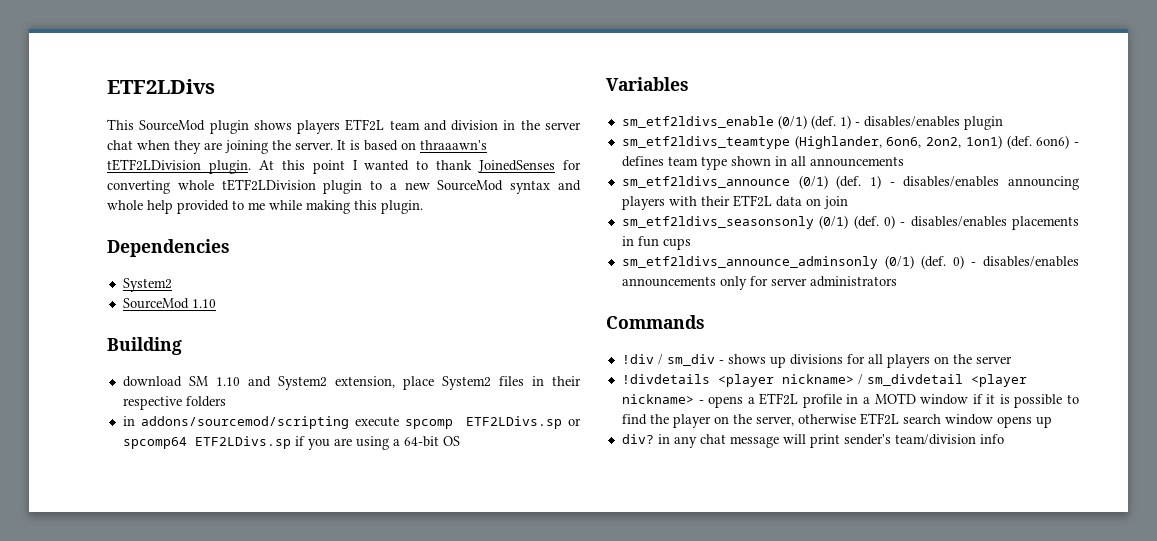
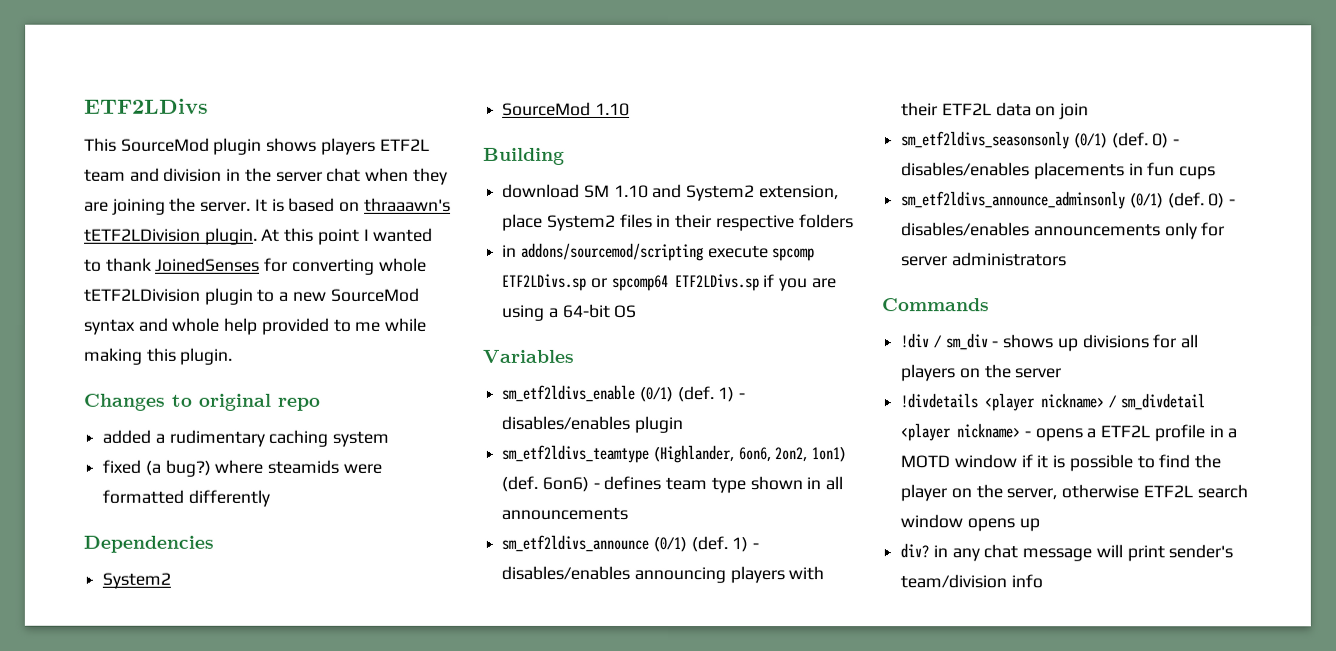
(423, 207) none -> [83,393,320,411] [102,429,390,447] [102,459,382,477] [102,489,270,507] // Changes to original repo // added a rudimentary caching system // fixed (a bug?) where steamids were formatted differently

